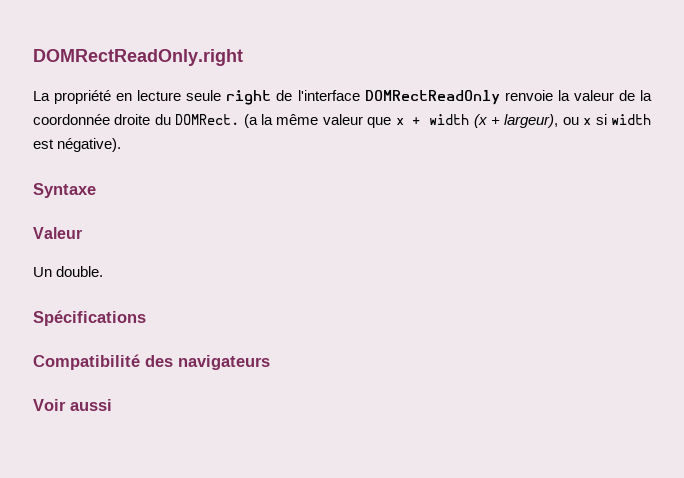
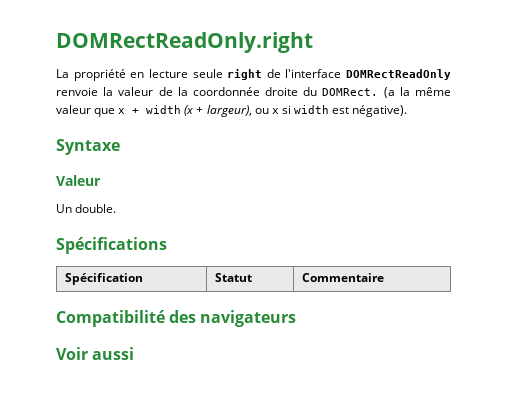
(146, 318) none -> [65,273,144,285] [215,273,253,282] [302,273,385,282] // Spécification | Statut | Commentaire

